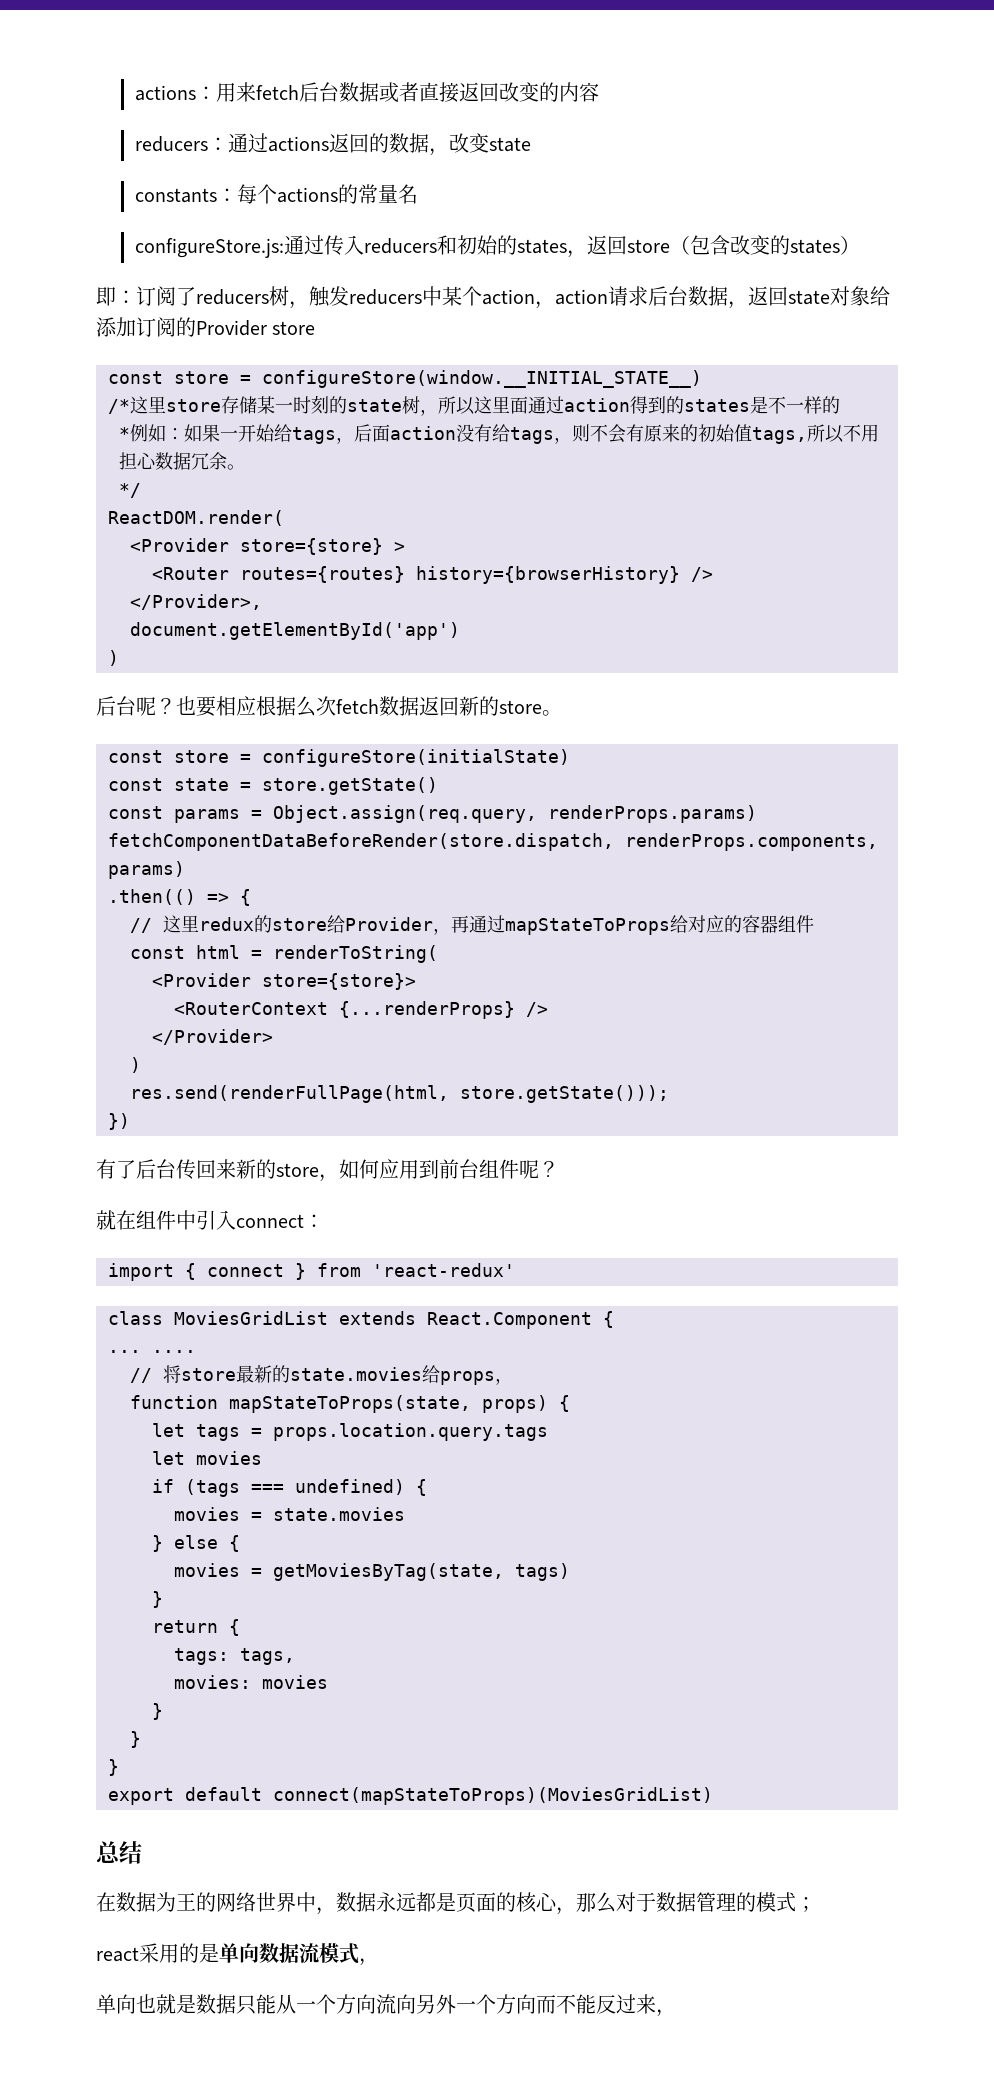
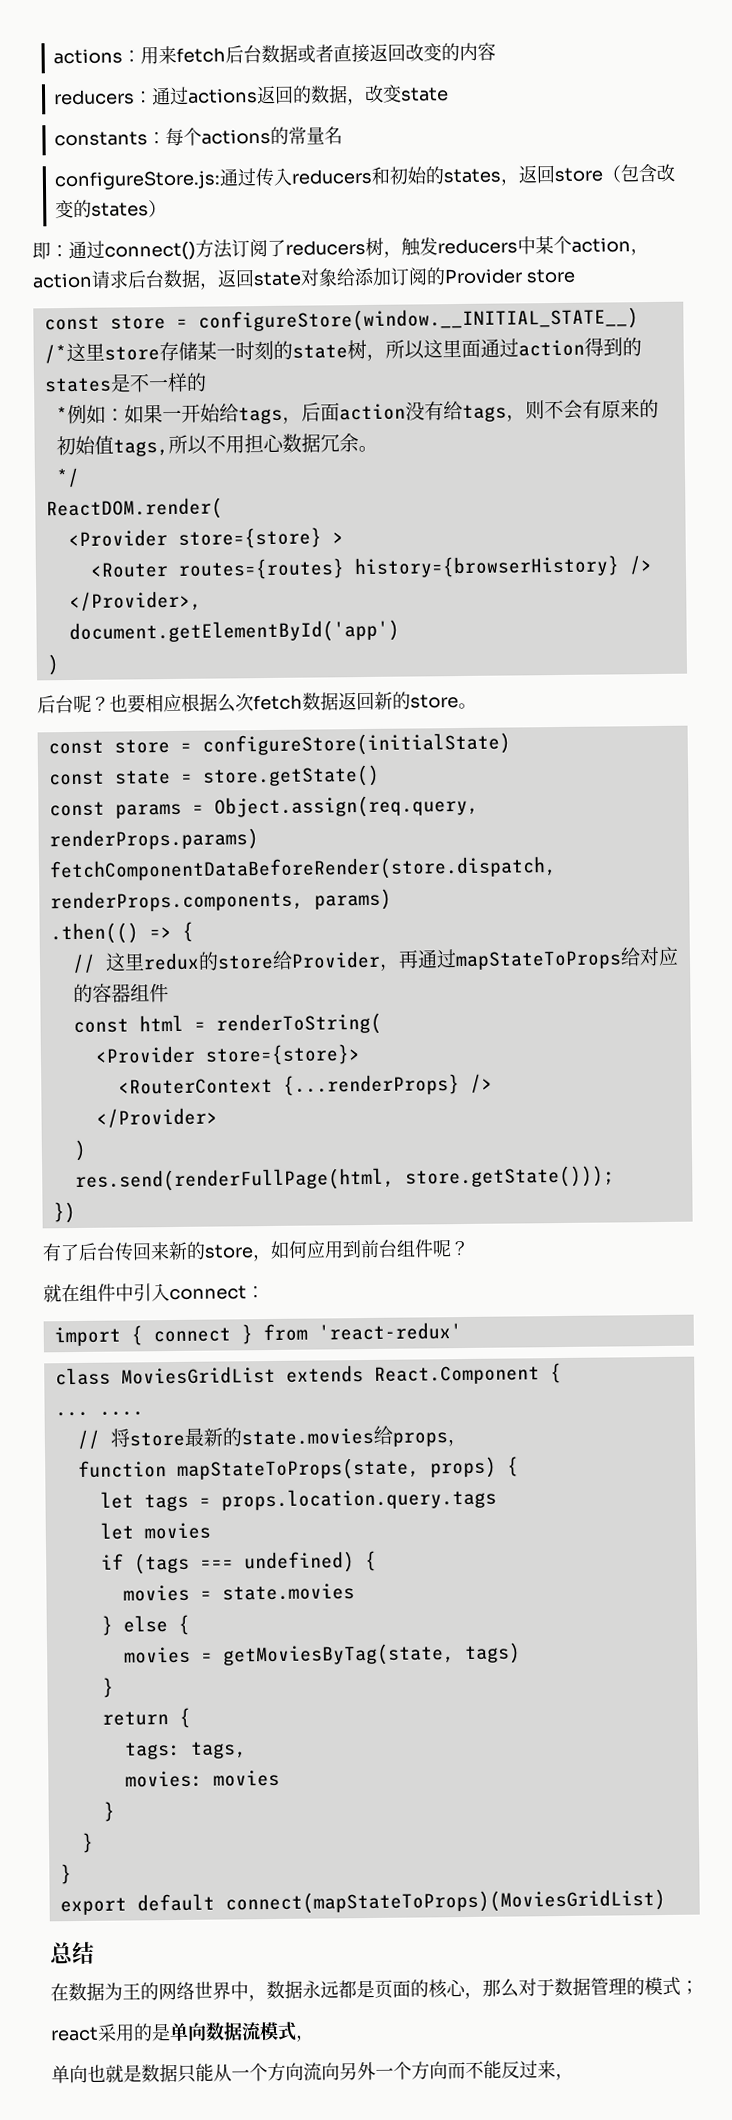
(136, 297) none -> [68,239,233,261] 通过connect()方法

